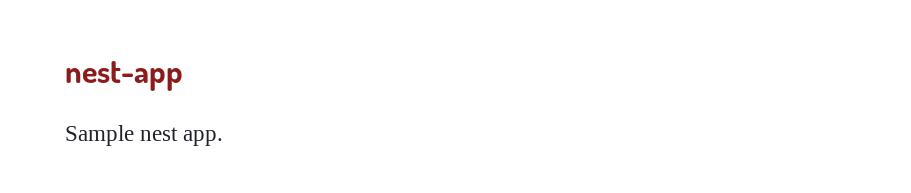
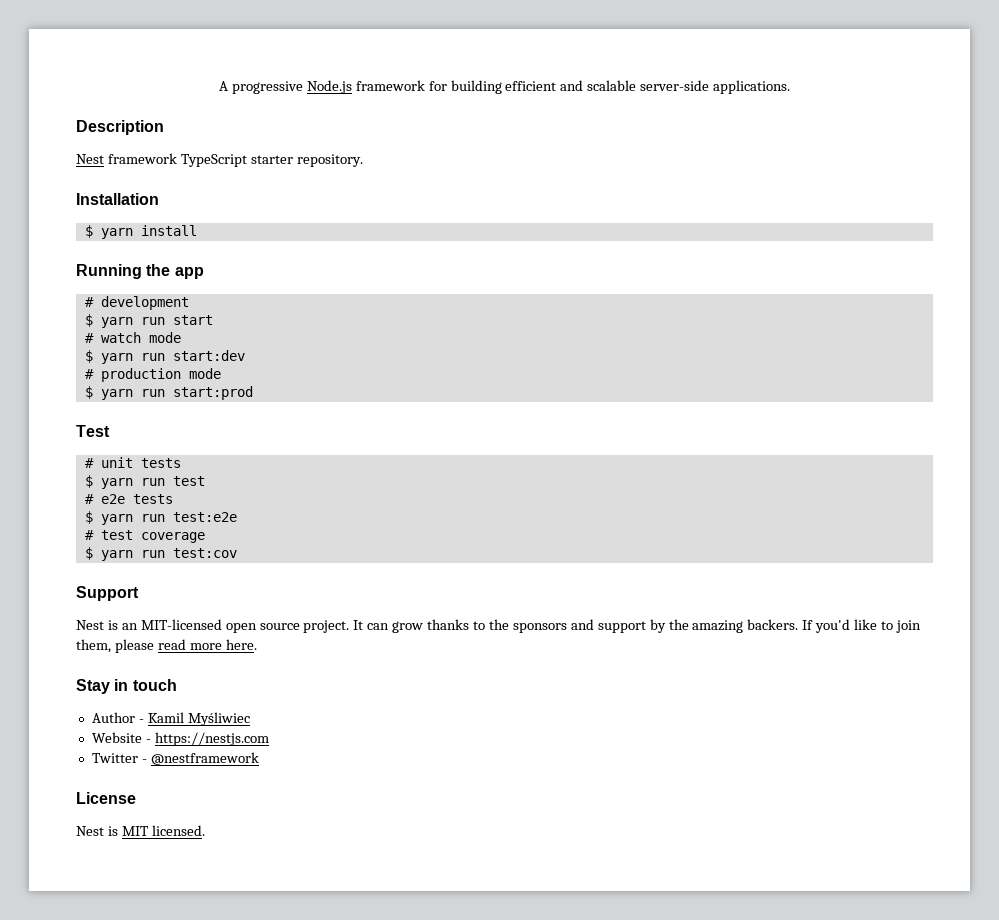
[65,61,183,91] [65,125,224,146] nest-app // Sample nest app. -> [218,80,791,94] [76,120,164,135] [76,153,363,167] [76,193,159,205] [84,225,197,239] [76,264,204,279] [84,296,189,310] [84,314,213,328] [84,332,181,343] [84,350,245,364] [84,368,221,382] [84,386,253,400] [76,425,110,437] [84,457,181,468] [84,475,205,489] [84,494,173,504] [84,511,237,525] [84,530,205,543] [84,547,237,561] [76,586,139,601] [76,619,921,633] [76,639,257,653] [76,679,177,694] [91,712,250,726] [91,732,269,746] [91,752,259,765] [76,792,136,804] [76,825,205,836] A progressive Node.js framework for building efficient and scalable server-side applications. // Description // Nest framework TypeScript starter repository. // Installation // $ yarn install // Running the app // # development // $ yarn run start // # watch mode // $ yarn run start:dev // # production mode // $ yarn run start:prod // Test // # unit tests // $ yarn run test // # e2e tests // $ yarn run test:e2e // # test coverage // $ yarn run test:cov // Support // Nest is an MIT-licensed open source project. It can grow thanks to the sponsors and support by the amazing backers. If you'd like to join them, please read more here. // Stay in touch // Author - Kamil Myśliwiec // Website - https://nestjs.com // Twitter - @nestframework // License // Nest is MIT licensed.

